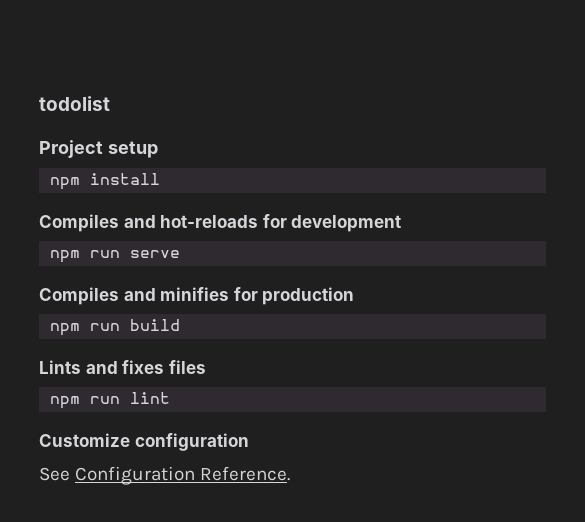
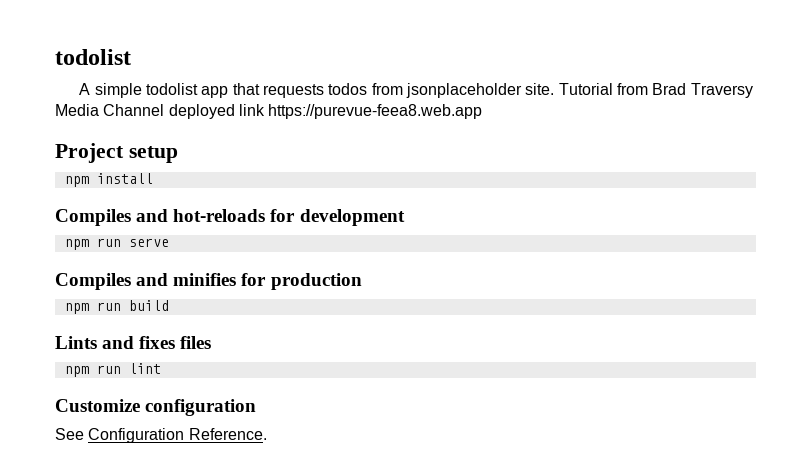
[39,96,110,111] todolist -> [55,49,131,65] [79,83,753,98] [55,104,483,119] todolist // A simple todolist app that requests todos from jsonplaceholder site. Tutorial from Brad Traversy Media Channel deployed link https://purevue-feea8.web.app

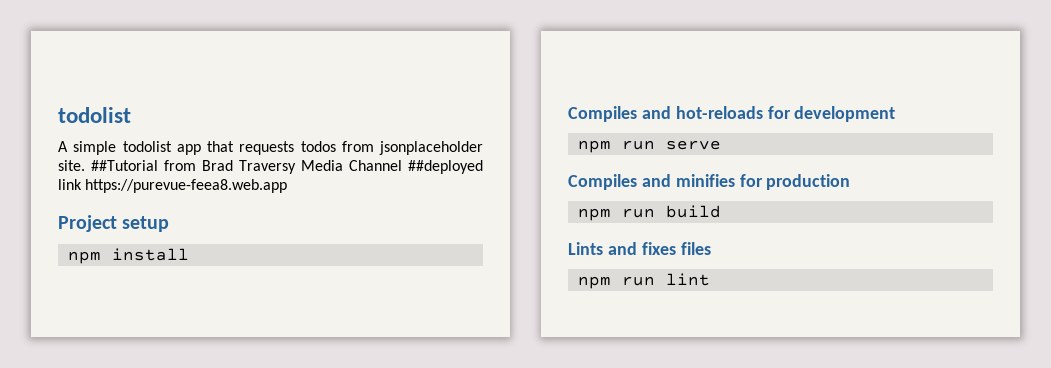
[558,83,613,95] Tutorial -> [91,160,158,171] ##Tutorial
[168,104,235,119] deployed -> [408,160,483,174] ##deployed
[55,399,257,416] [55,428,267,443] // Customize configuration // See Configuration Reference. -> (710, 279) none

